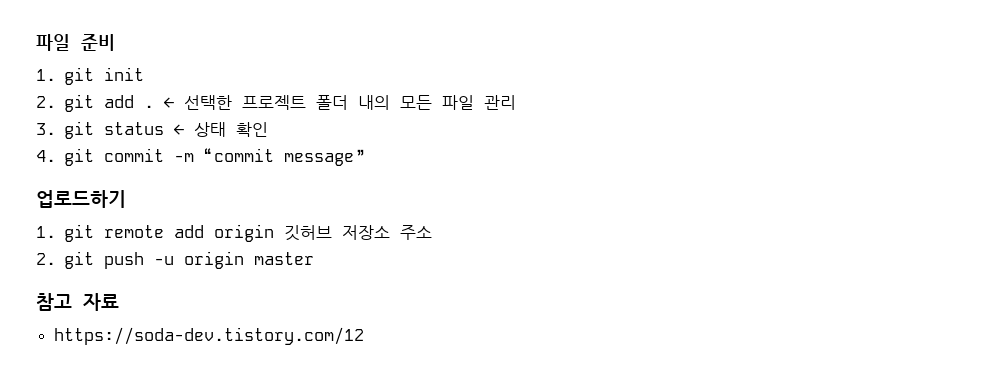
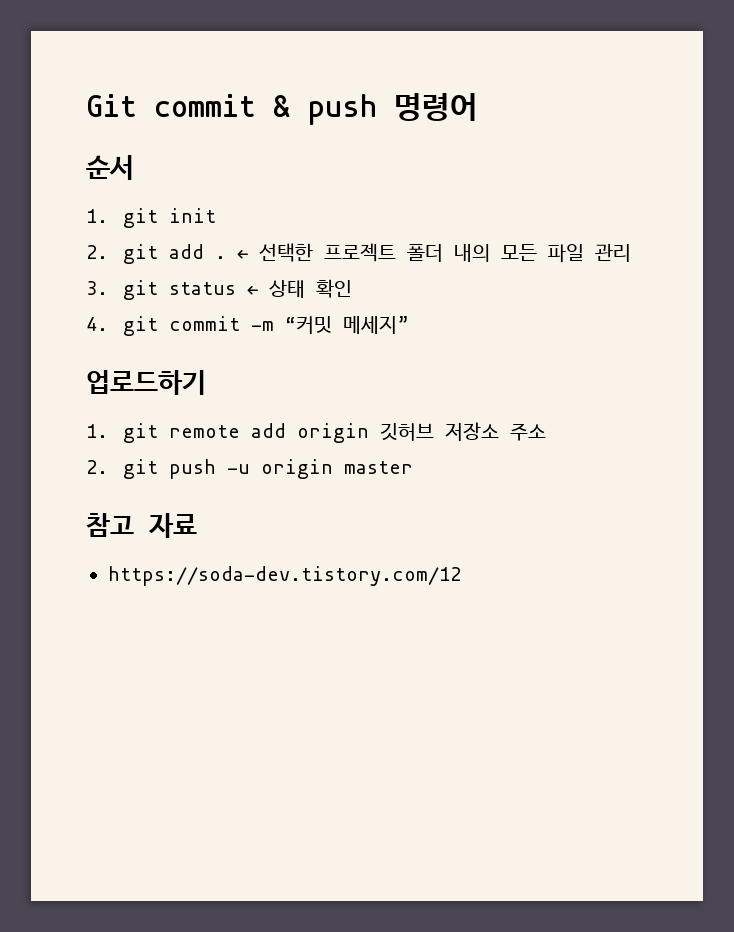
[36,34,115,51] 파일 준비 -> [86,93,478,125] [86,155,134,180] Git commit & push 명령어 // 순서
[204,148,365,166] “commit message” -> [285,316,410,334] “커밋 메세지”

